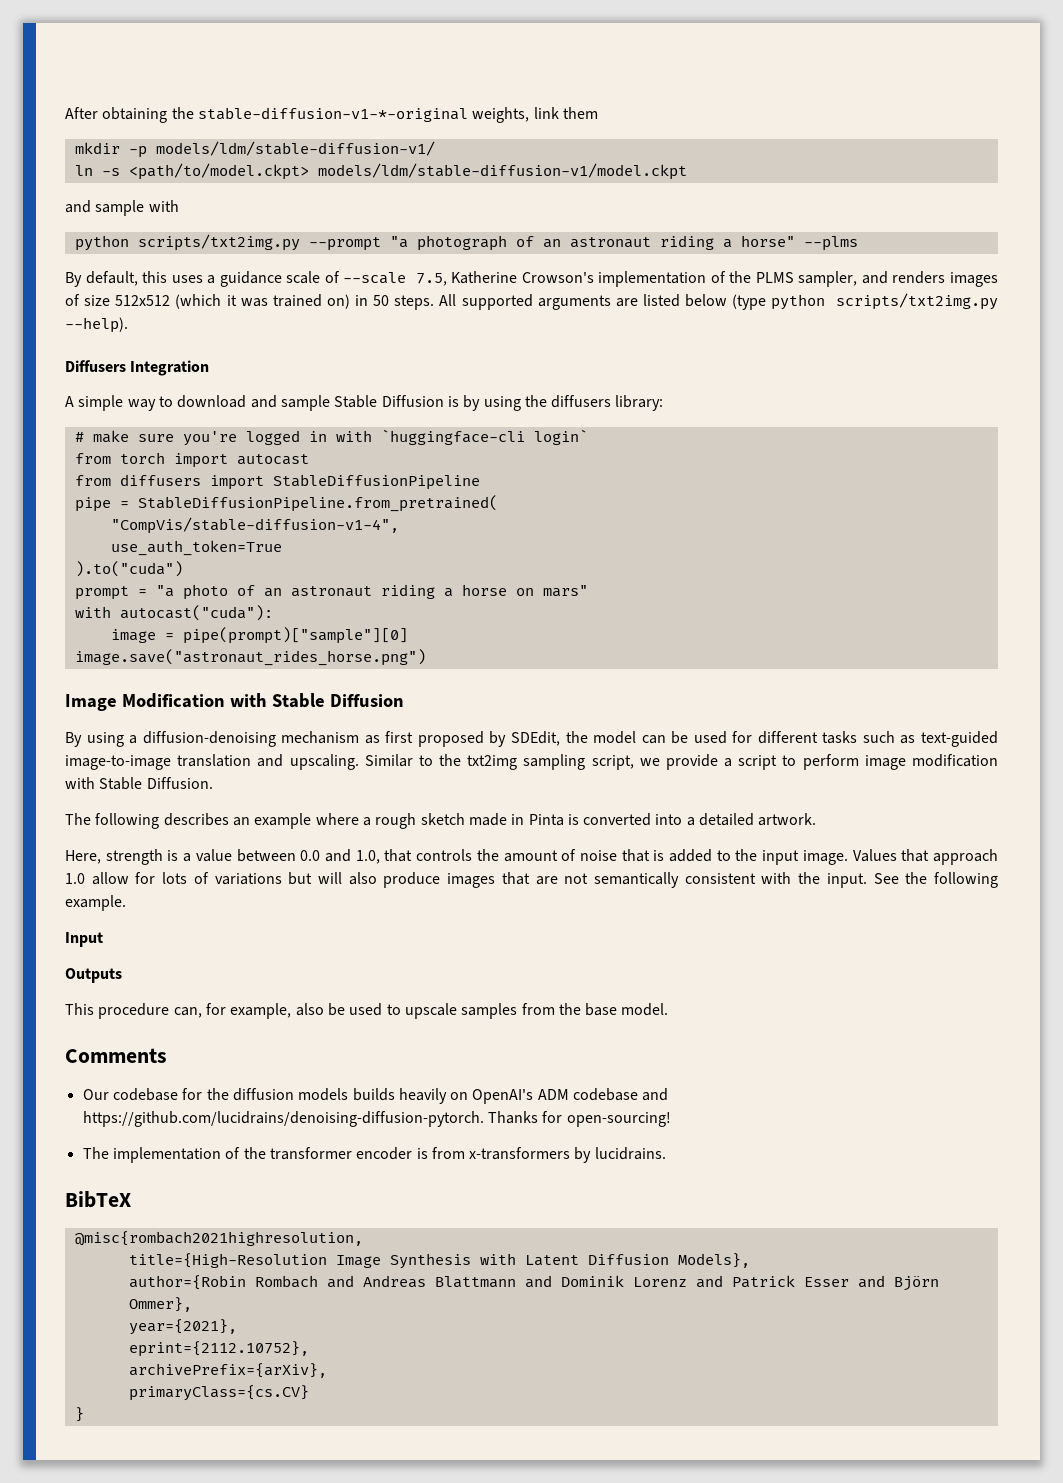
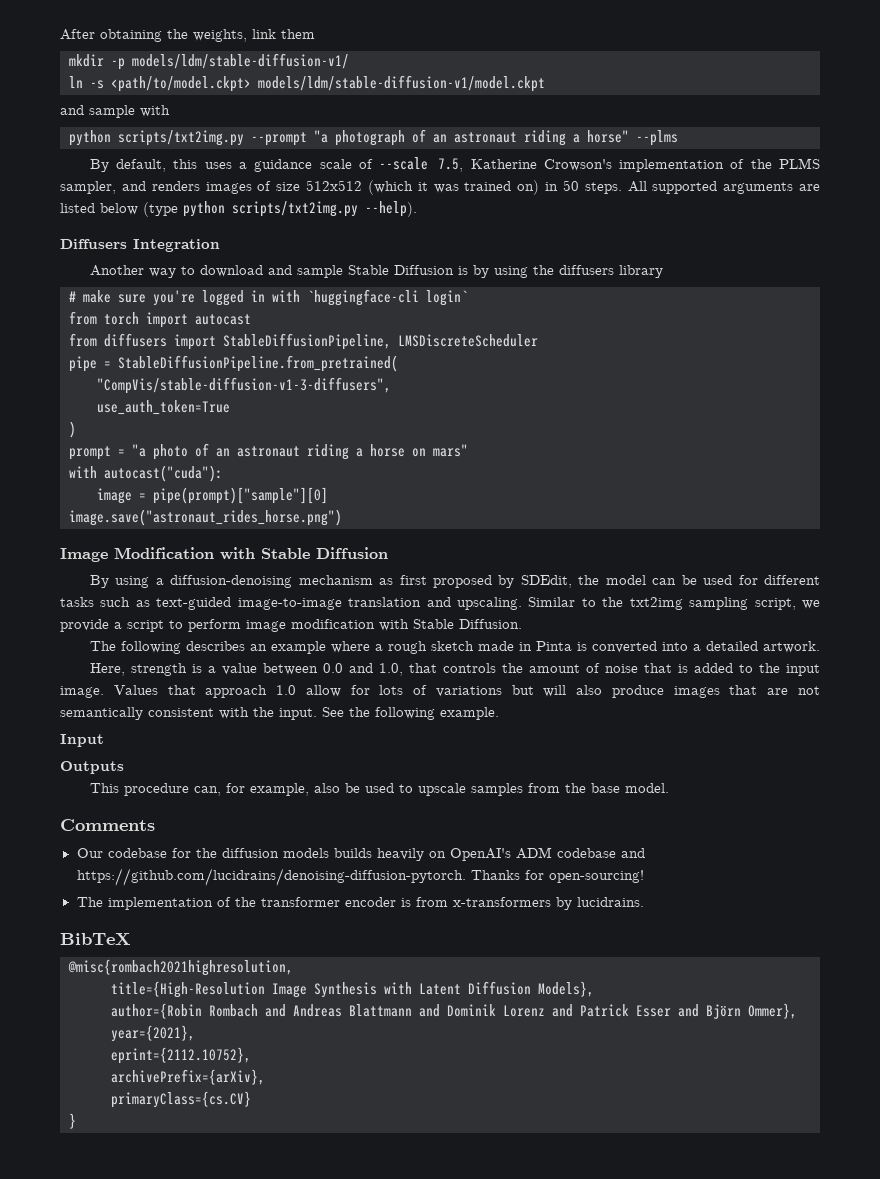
[197,107,468,122] stable-diffusion-v1-*-original -> (188, 34) none
[65,395,124,411] A simple -> [89,265,144,276] Another
[615,395,664,411] library: -> [618,265,663,278] library
[272,474,480,490] StableDiffusionPipeline -> [223,333,538,350] StableDiffusionPipeline, LMSDiscreteScheduler
[110,517,399,534] "CompVis/stable-diffusion-v1-4", -> [97,377,391,394] "CompVis/stable-diffusion-v1-3-diffusers",
[74,561,183,577] ).to("cuda") -> [69,421,76,438] )

